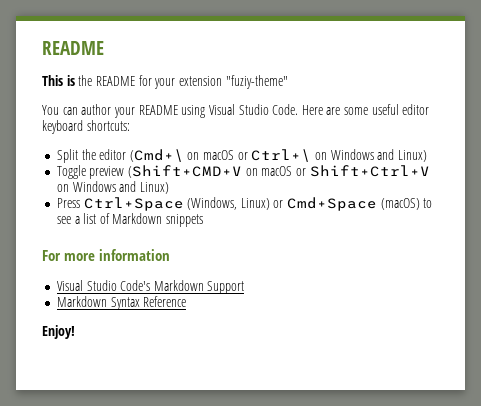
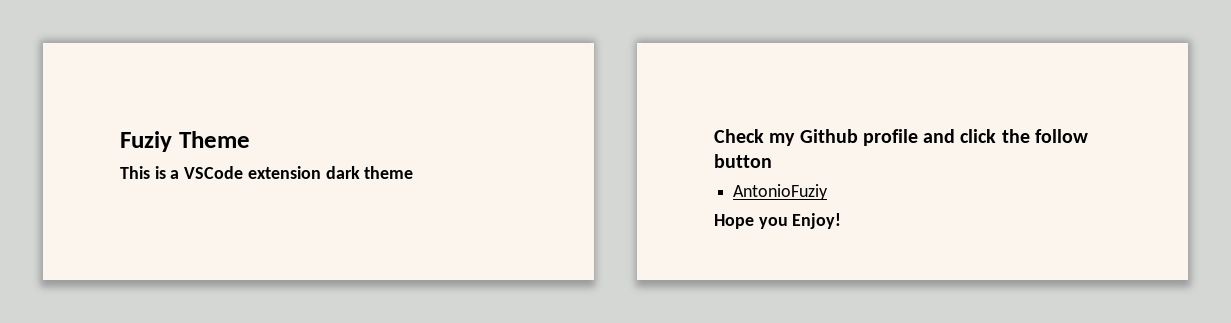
[42,41,104,55] README -> [120,131,250,152] Fuziy Theme
[78,75,288,89] [42,104,430,118] [42,120,130,134] [56,149,427,163] [56,165,430,179] [56,181,169,194] [56,197,433,211] [56,213,204,227] [42,249,171,261] [56,280,245,294] [56,296,187,310] the README for your extension "fuziy-theme" // You can author your README using Visual Studio Code. Here are some useful editor keyboard shortcuts: // Split the editor (Cmd+\ on macOS or Ctrl+\ on Windows and Linux) // Toggle preview (Shift+CMD+V on macOS or Shift+Ctrl+V on Windows and Linux) // Press Ctrl+Space (Windows, Linux) or Cmd+Space (macOS) to see a list of Markdown snippets // For more information // Visual Studio Code's Markdown Support // Markdown Syntax Reference // -> [170,166,414,179] [714,129,1088,146] [714,154,772,168] [733,184,829,200] [714,214,788,229] a VSCode extension dark theme // Check my Github profile and click the follow button // AntonioFuziy // Hope you

